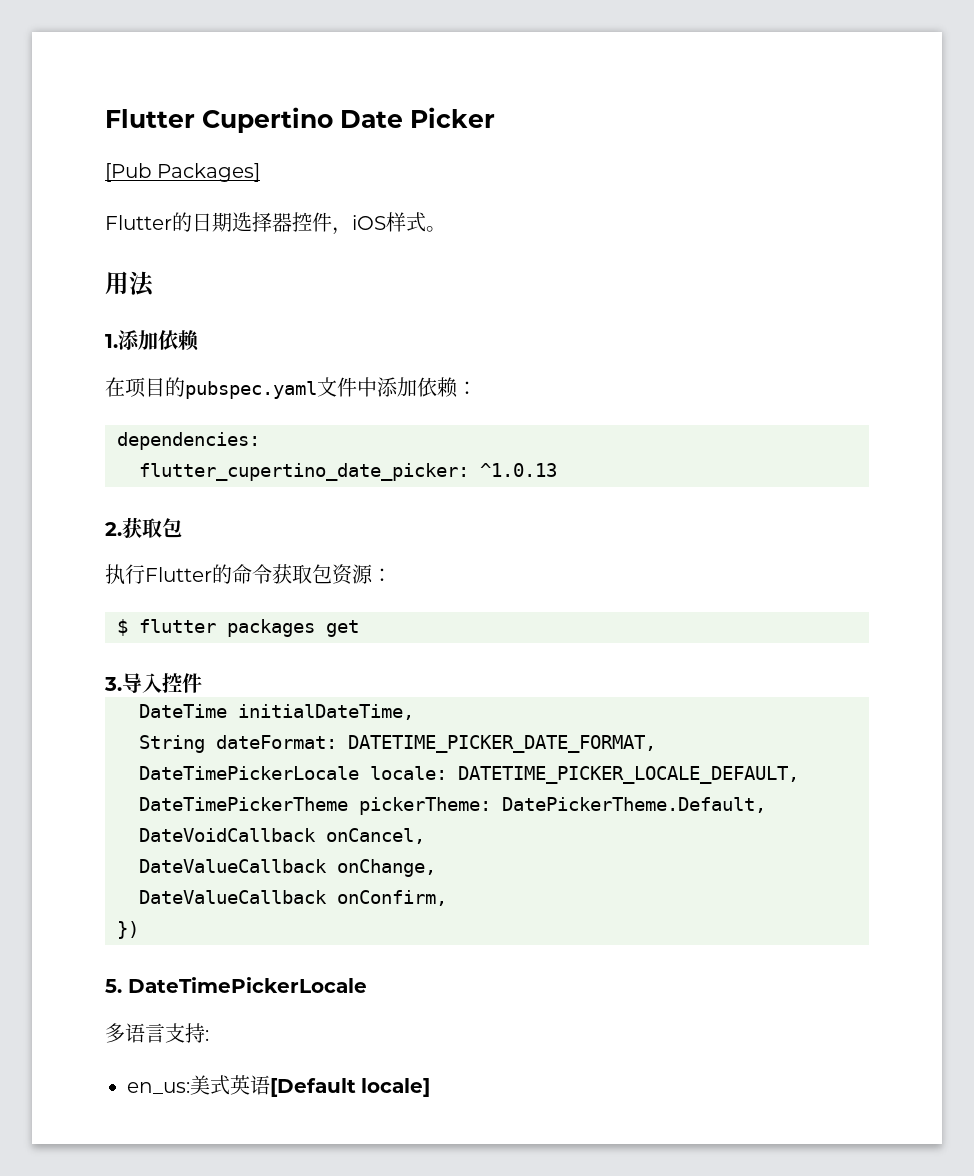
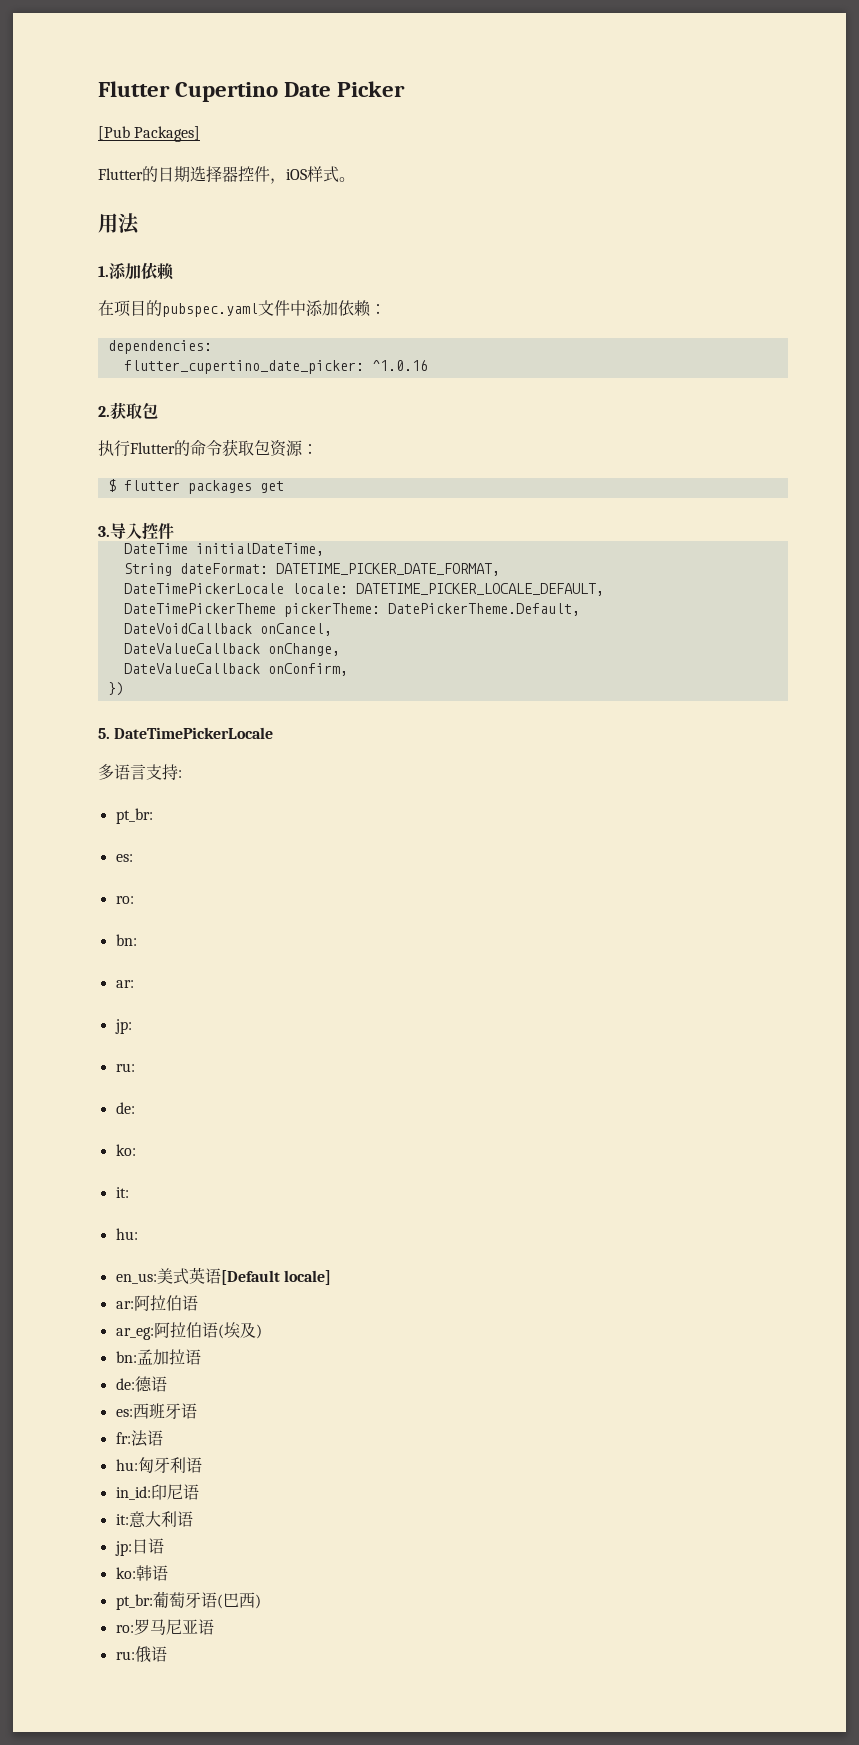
[480,463,557,477] ^1.0.13 -> [371,360,428,371] ^1.0.16
(209, 1035) none -> [115,808,153,824] [115,854,133,862] [115,896,134,904] [115,934,137,946] [115,980,134,988] [114,1019,132,1034] [115,1063,135,1072] [115,1102,135,1114] [115,1144,136,1156] [115,1187,129,1198] [115,1228,138,1240] // pt_br: // es: // ro: // bn: // ar: // jp: // ru: // de: // ko: // it: // hu:
(431, 1087) none -> [115,1295,198,1311] [115,1322,262,1340] [115,1349,201,1365] [115,1376,167,1392] [115,1403,197,1419] [115,1430,163,1447] [115,1457,202,1474] [115,1484,199,1500] [115,1511,193,1528] [114,1538,164,1556] [115,1565,168,1581] [115,1591,261,1610] [115,1619,214,1635] [115,1646,167,1663] // ar:阿拉伯语 // ar_eg:阿拉伯语(埃及) // bn:孟加拉语 // de:德语 // es:西班牙语 // fr:法语 // hu:匈牙利语 // in_id:印尼语 // it:意大利语 // jp:日语 // ko:韩语 // pt_br:葡萄牙语(巴西) // ro:罗马尼亚语 // ru:俄语

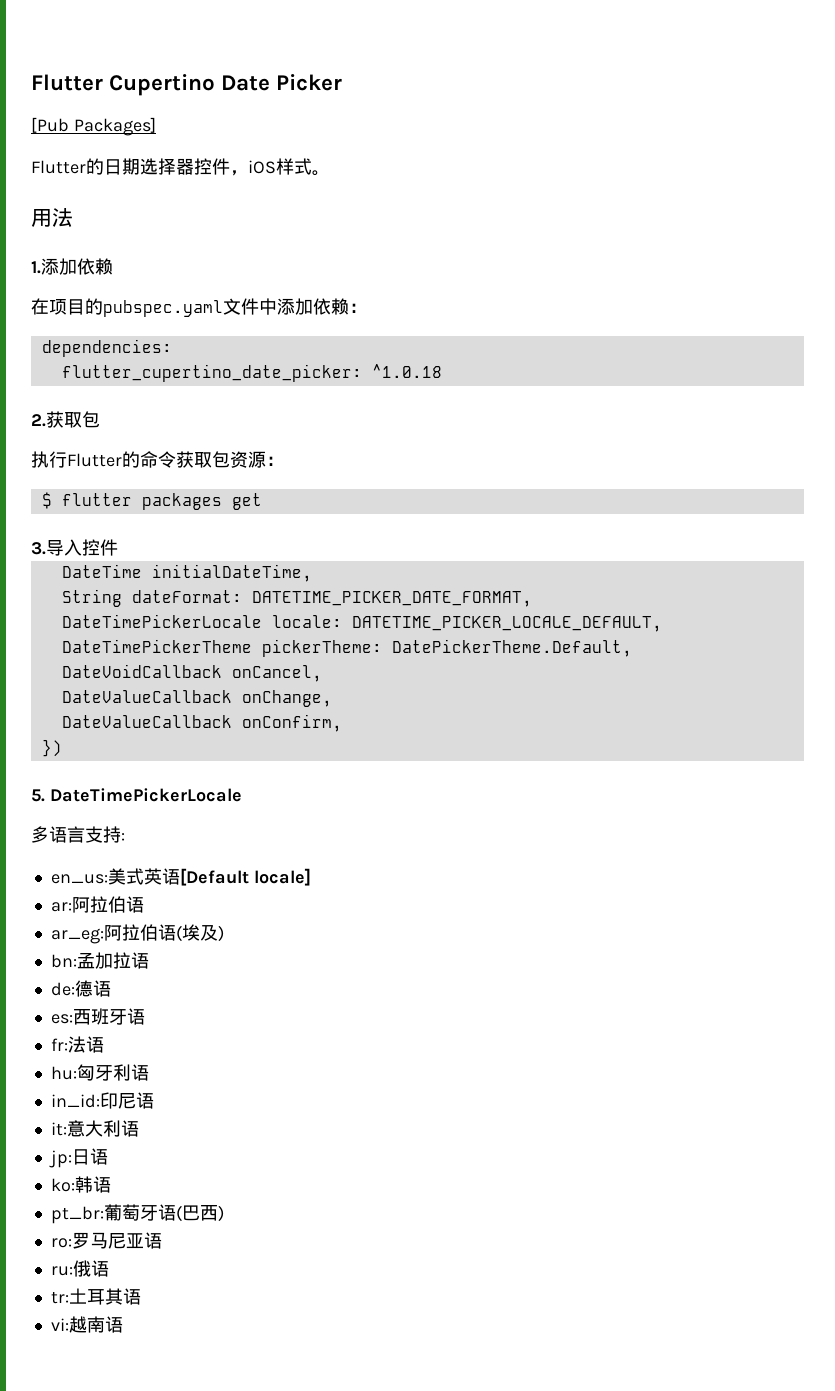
[371,360,428,371] ^1.0.16 -> [371,364,442,378] ^1.0.18
[115,808,153,824] [115,854,133,862] [115,896,134,904] [115,934,137,946] [115,980,134,988] [114,1019,132,1034] [115,1063,135,1072] [115,1102,135,1114] [115,1144,136,1156] [115,1187,129,1198] [115,1228,138,1240] // pt_br: // es: // ro: // bn: // ar: // jp: // ru: // de: // ko: // it: // hu: -> (125, 837) none
(167, 1654) none -> [50,1288,141,1305] [50,1316,123,1333] // tr:土耳其语 // vi:越南语

